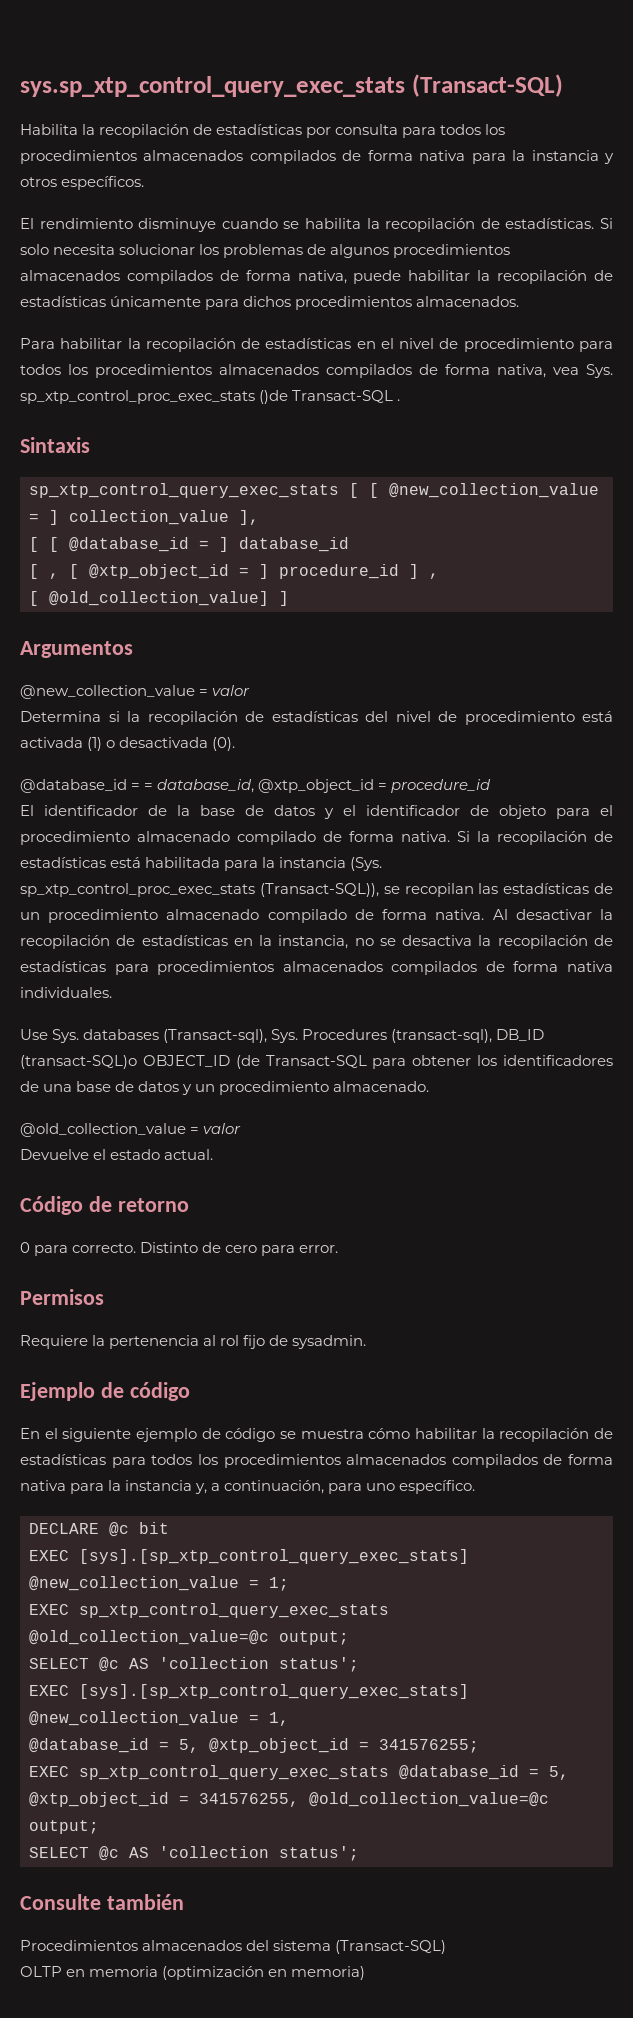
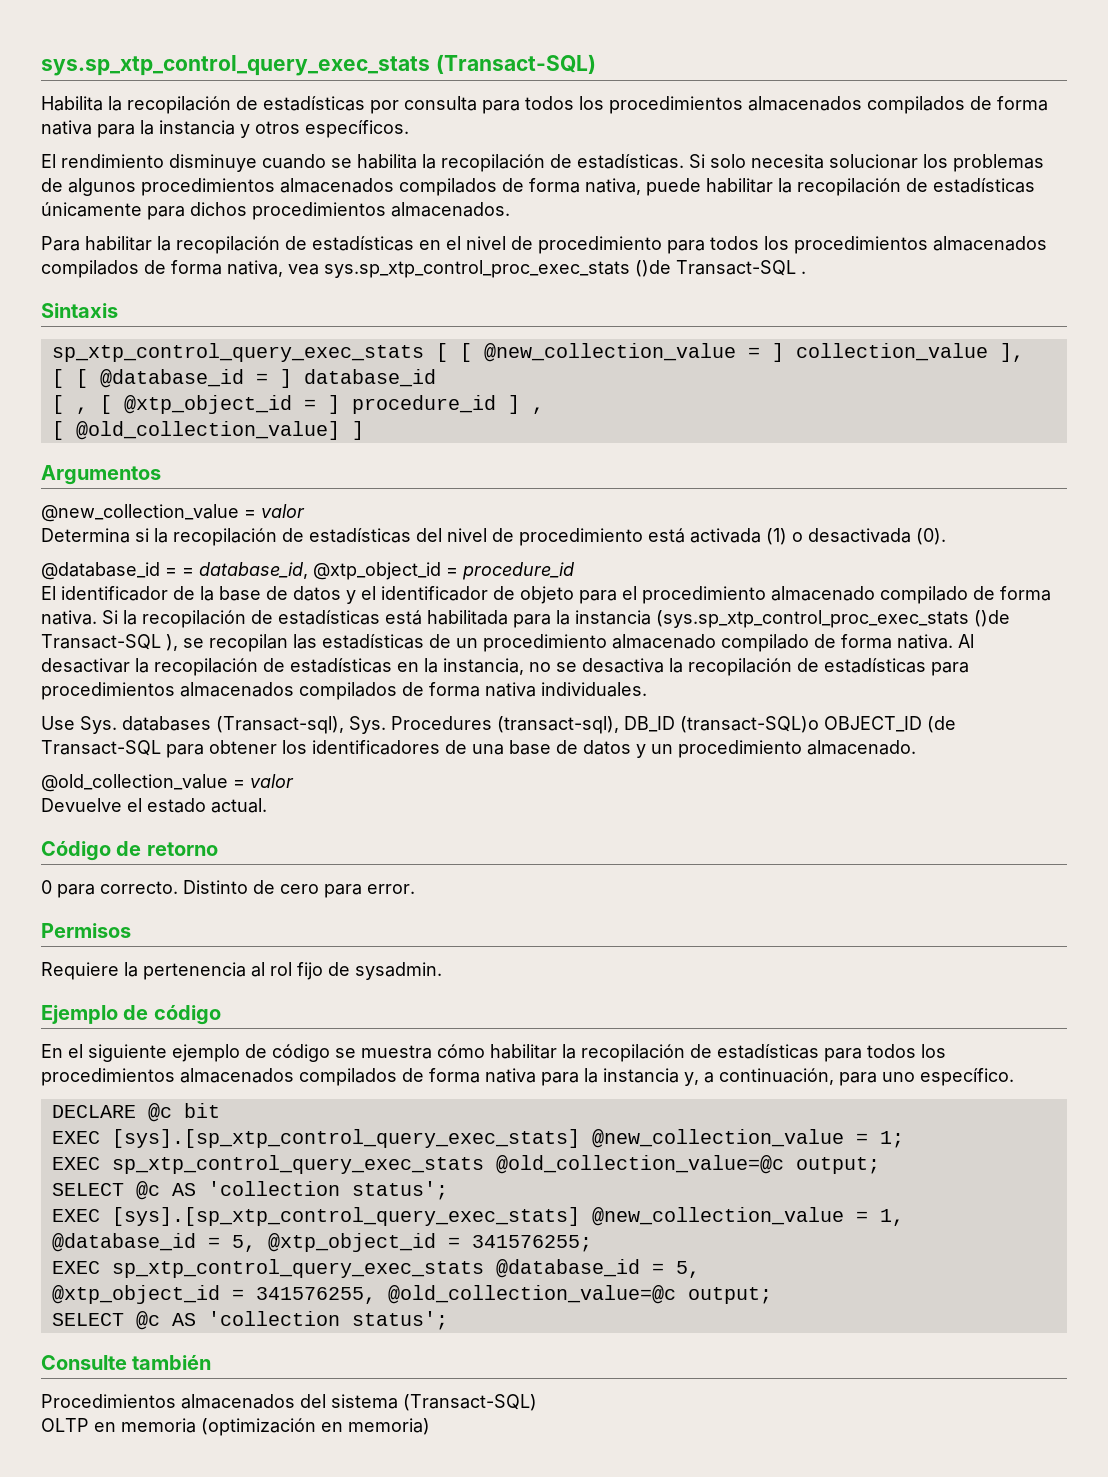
[586,364,613,378] [20,390,255,404] Sys. sp_xtp_control_proc_exec_stats -> [324,260,630,278] sys.sp_xtp_control_proc_exec_stats
[350,857,383,871] [20,883,379,897] (Sys. sp_xtp_control_proc_exec_stats (Transact-SQL)), -> [656,610,1010,628] [41,634,178,651] (sys.sp_xtp_control_proc_exec_stats ()de Transact-SQL ),

